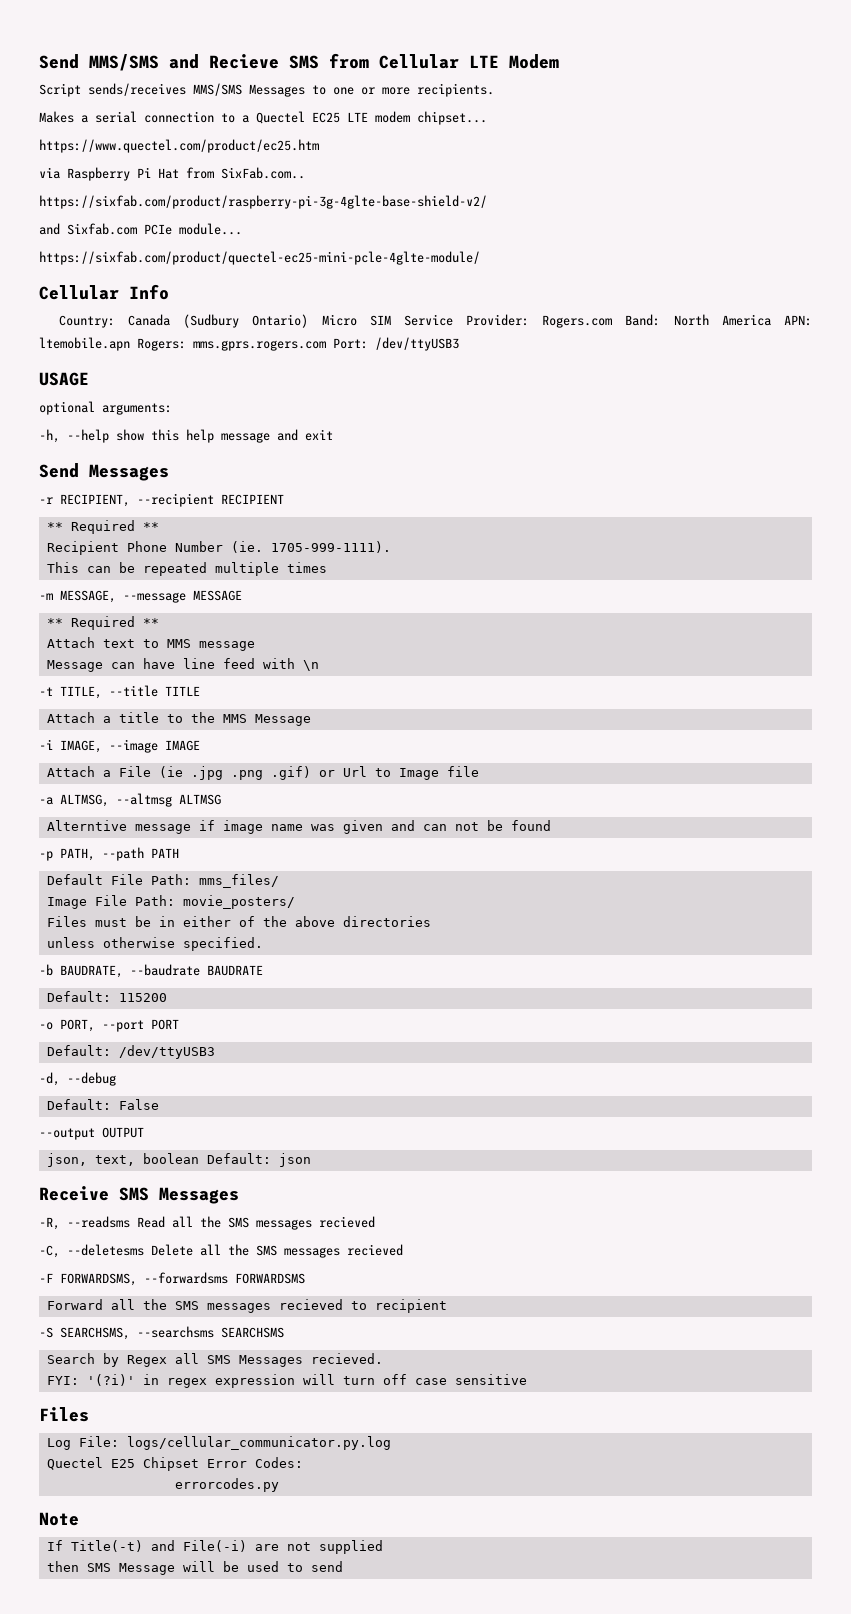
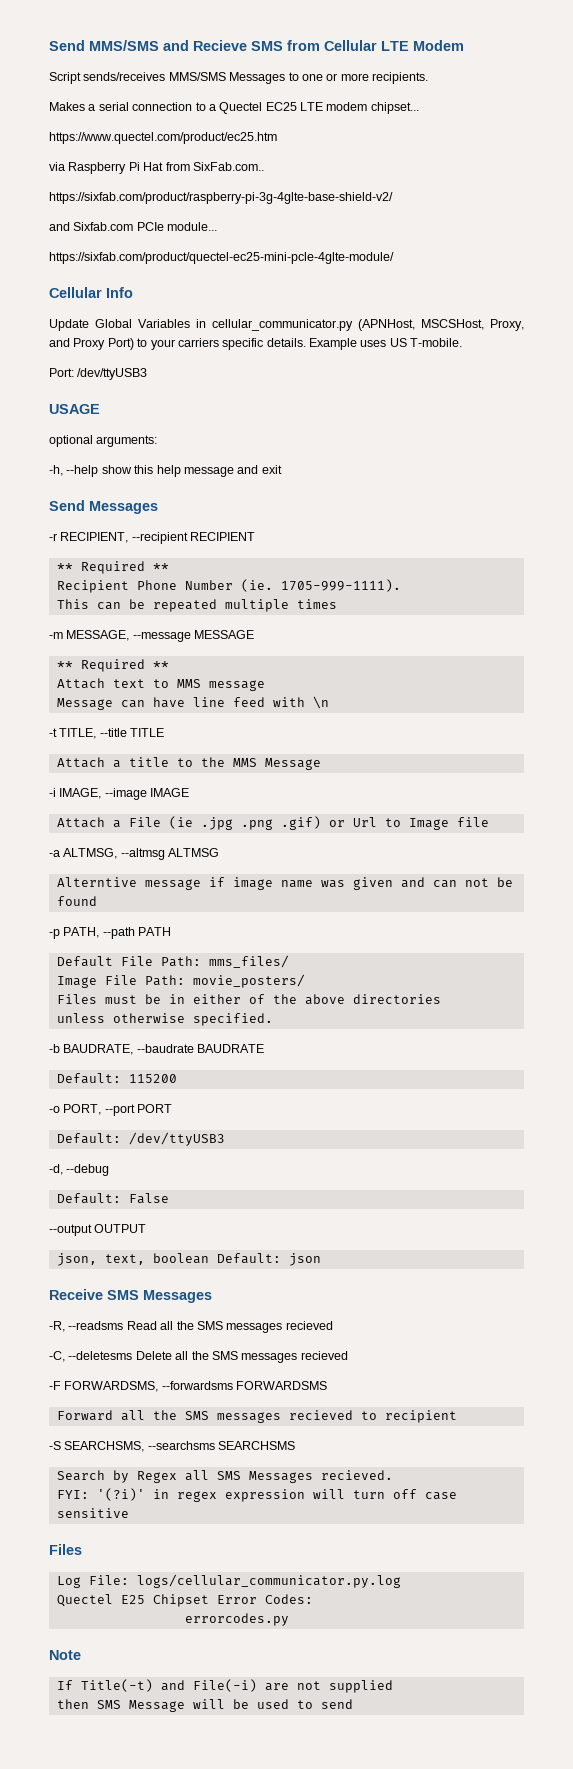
[58,314,813,328] [39,337,326,351] Country: Canada (Sudbury Ontario) Micro SIM Service Provider: Rogers.com Band: North America APN: ltemobile.apn Rogers: mms.gprs.rogers.com -> [49,319,524,331] [49,338,463,350] Update Global Variables in cellular_communicator.py (APNHost, MSCSHost, Proxy, and Proxy Port) to your carriers specific details. Example uses US T-mobile. //

